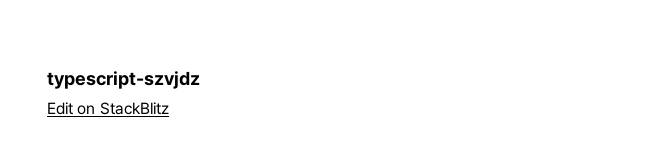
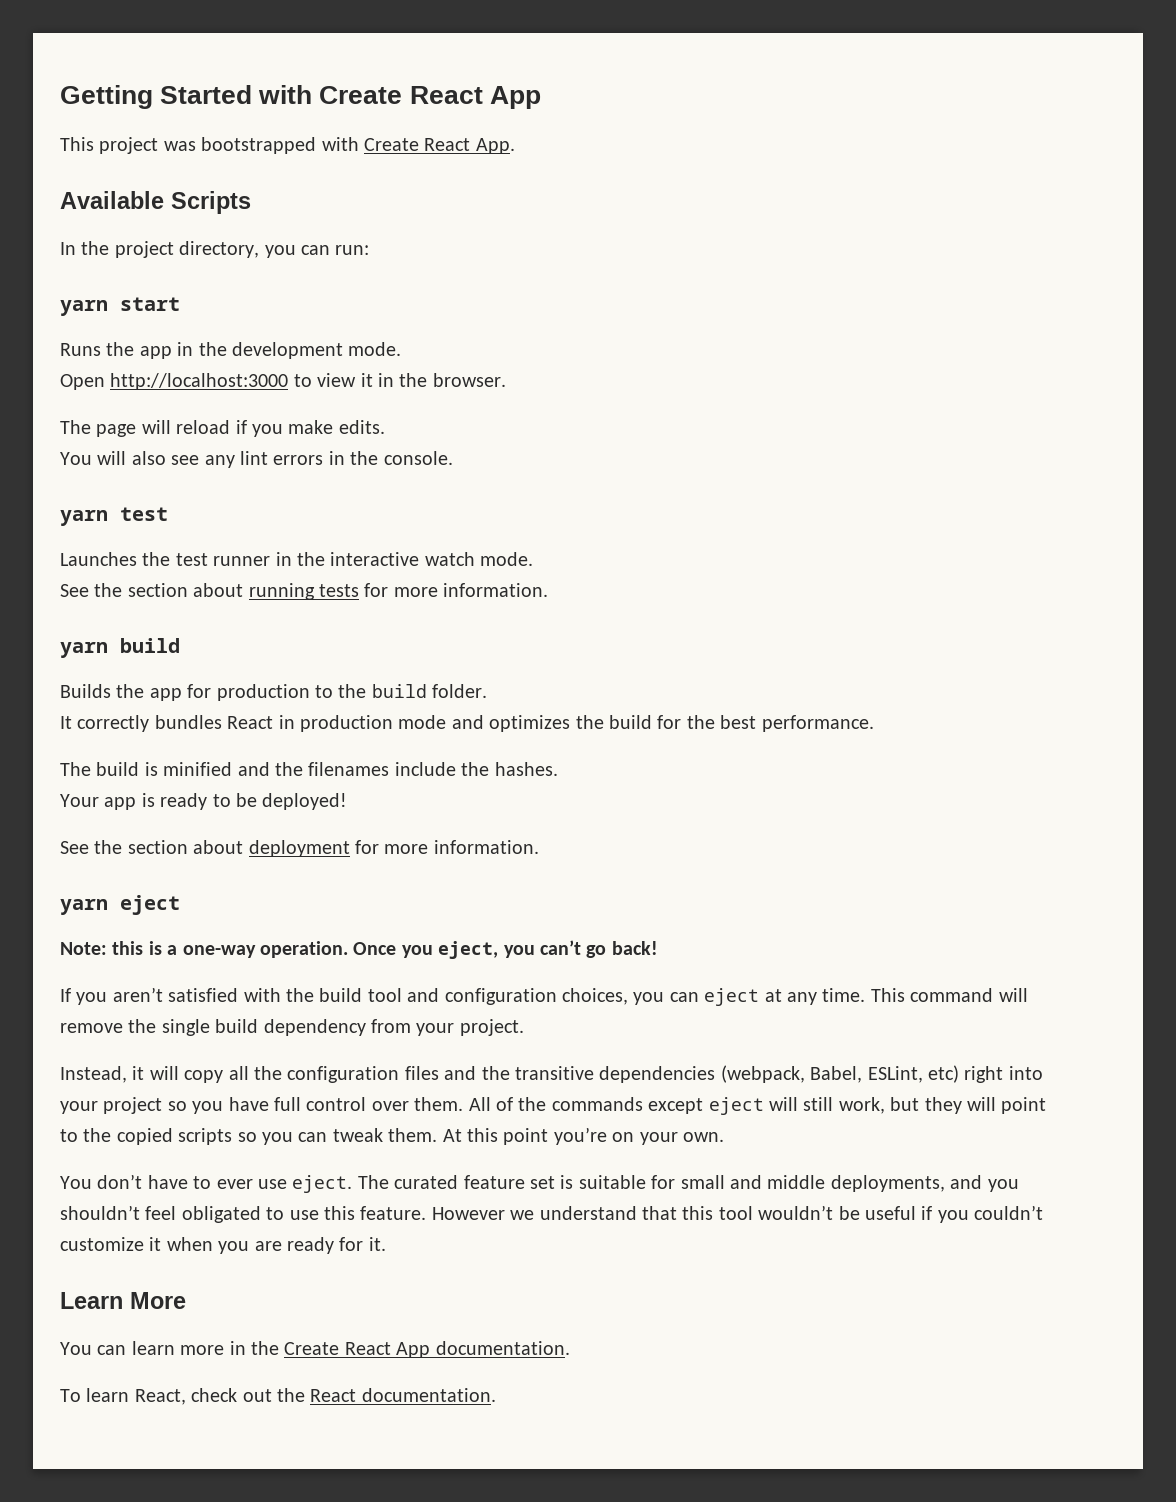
[47,71,200,89] [47,102,169,115] typescript-szvjdz // Edit on StackBlitz -> [60,85,541,109] [60,137,515,154] [60,191,251,214] [60,241,370,258] [60,297,180,316] [60,342,402,359] [60,373,506,390] [60,420,385,437] [60,451,453,468] [60,507,168,526] [60,552,534,566] [60,583,549,600] [60,638,180,658] [60,684,488,701] [60,715,874,732] [60,762,558,776] [60,793,348,810] [60,840,539,857] [60,895,180,915] [60,940,658,959] [60,987,1028,1006] [60,1019,524,1036] [60,1065,1043,1083] [60,1097,1047,1115] [60,1127,724,1145] [60,1174,1019,1193] [60,1205,1044,1223] [60,1237,386,1254] [60,1292,186,1309] [60,1341,570,1358] [60,1388,496,1405] Getting Started with Create React App // This project was bootstrapped with Create React App. // Available Scripts // In the project directory, you can run: // yarn start // Runs the app in the development mode. // Open http://localhost:3000 to view it in the browser. // The page will reload if you make edits. // You will also see any lint errors in the console. // yarn test // Launches the test runner in the interactive watch mode. // See the section about running tests for more information. // yarn build // Builds the app for production to the build folder. // It correctly bundles React in production mode and optimizes the build for the best performance. // The build is minified and the filenames include the hashes. // Your app is ready to be deployed! // See the section about deployment for more information. // yarn eject // Note: this is a one-way operation. Once you eject, you can’t go back! // If you aren’t satisfied with the build tool and configuration choices, you can eject at any time. This command will remove the single build dependency from your project. // Instead, it will copy all the configuration files and the transitive dependencies (webpack, Babel, ESLint, etc) right into your project so you have full control over them. All of the commands except eject will still work, but they will point to the copied scripts so you can tweak them. At this point you’re on your own. // You don’t have to ever use eject. The curated feature set is suitable for small and middle deployments, and you shouldn’t feel obligated to use this feature. However we understand that this tool wouldn’t be useful if you couldn’t customize it when you are ready for it. // Learn More // You can learn more in the Create React App documentation. // To learn React, check out the React documentation.

